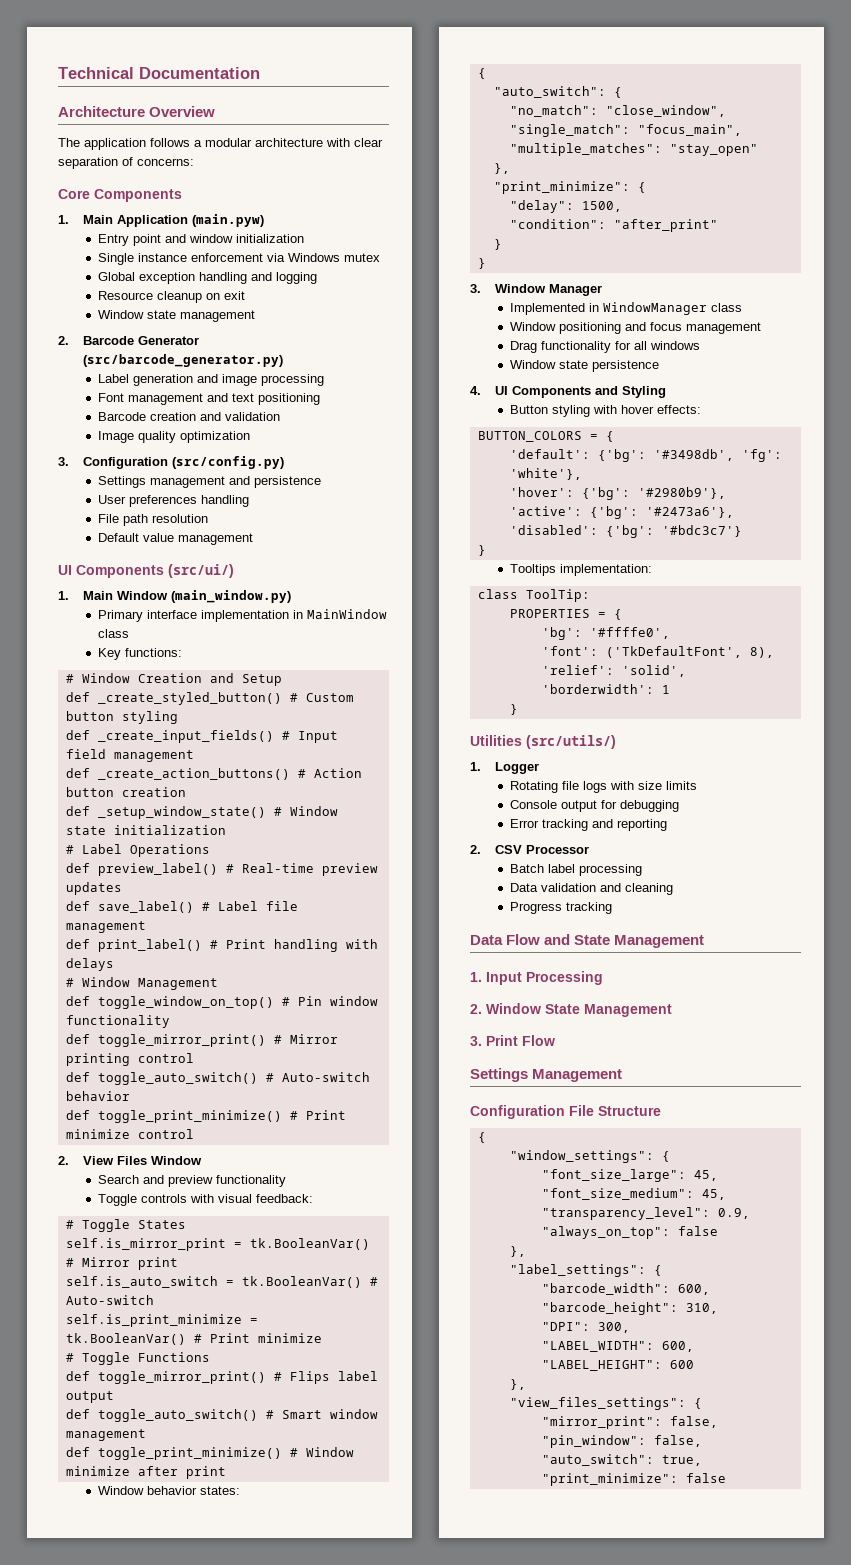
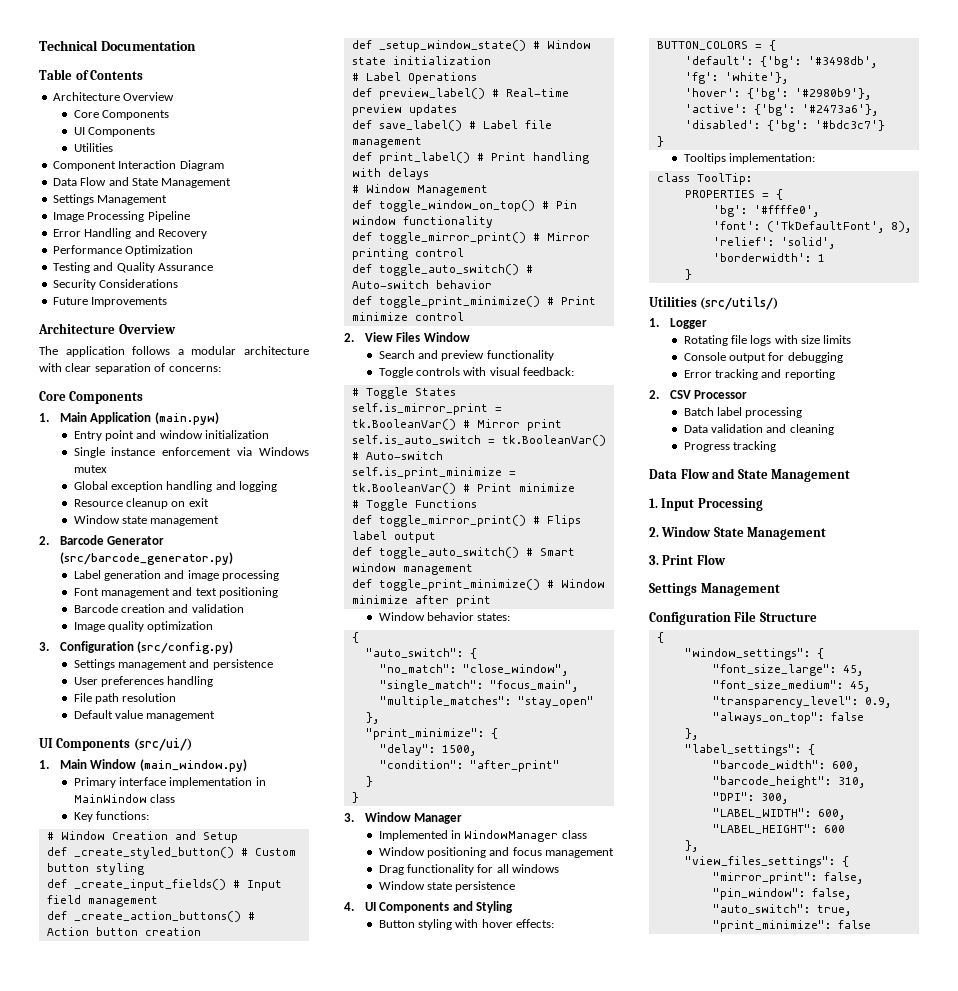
(260, 73) none -> [39,69,144,80] [52,92,175,101] [73,110,169,120] [73,127,155,137] [73,143,113,152] [52,160,224,171] [52,177,232,188] [52,194,168,205] [52,211,190,222] [52,228,207,239] [52,245,194,256] [52,262,213,273] [52,279,179,290] [52,297,168,307] // Table of Contents // Architecture Overview // Core Components // UI Components // Utilities // Component Interaction Diagram // Data Flow and State Management // Settings Management // Image Processing Pipeline // Error Handling and Recovery // Performance Optimization // Testing and Quality Assurance // Security Considerations // Future Improvements

